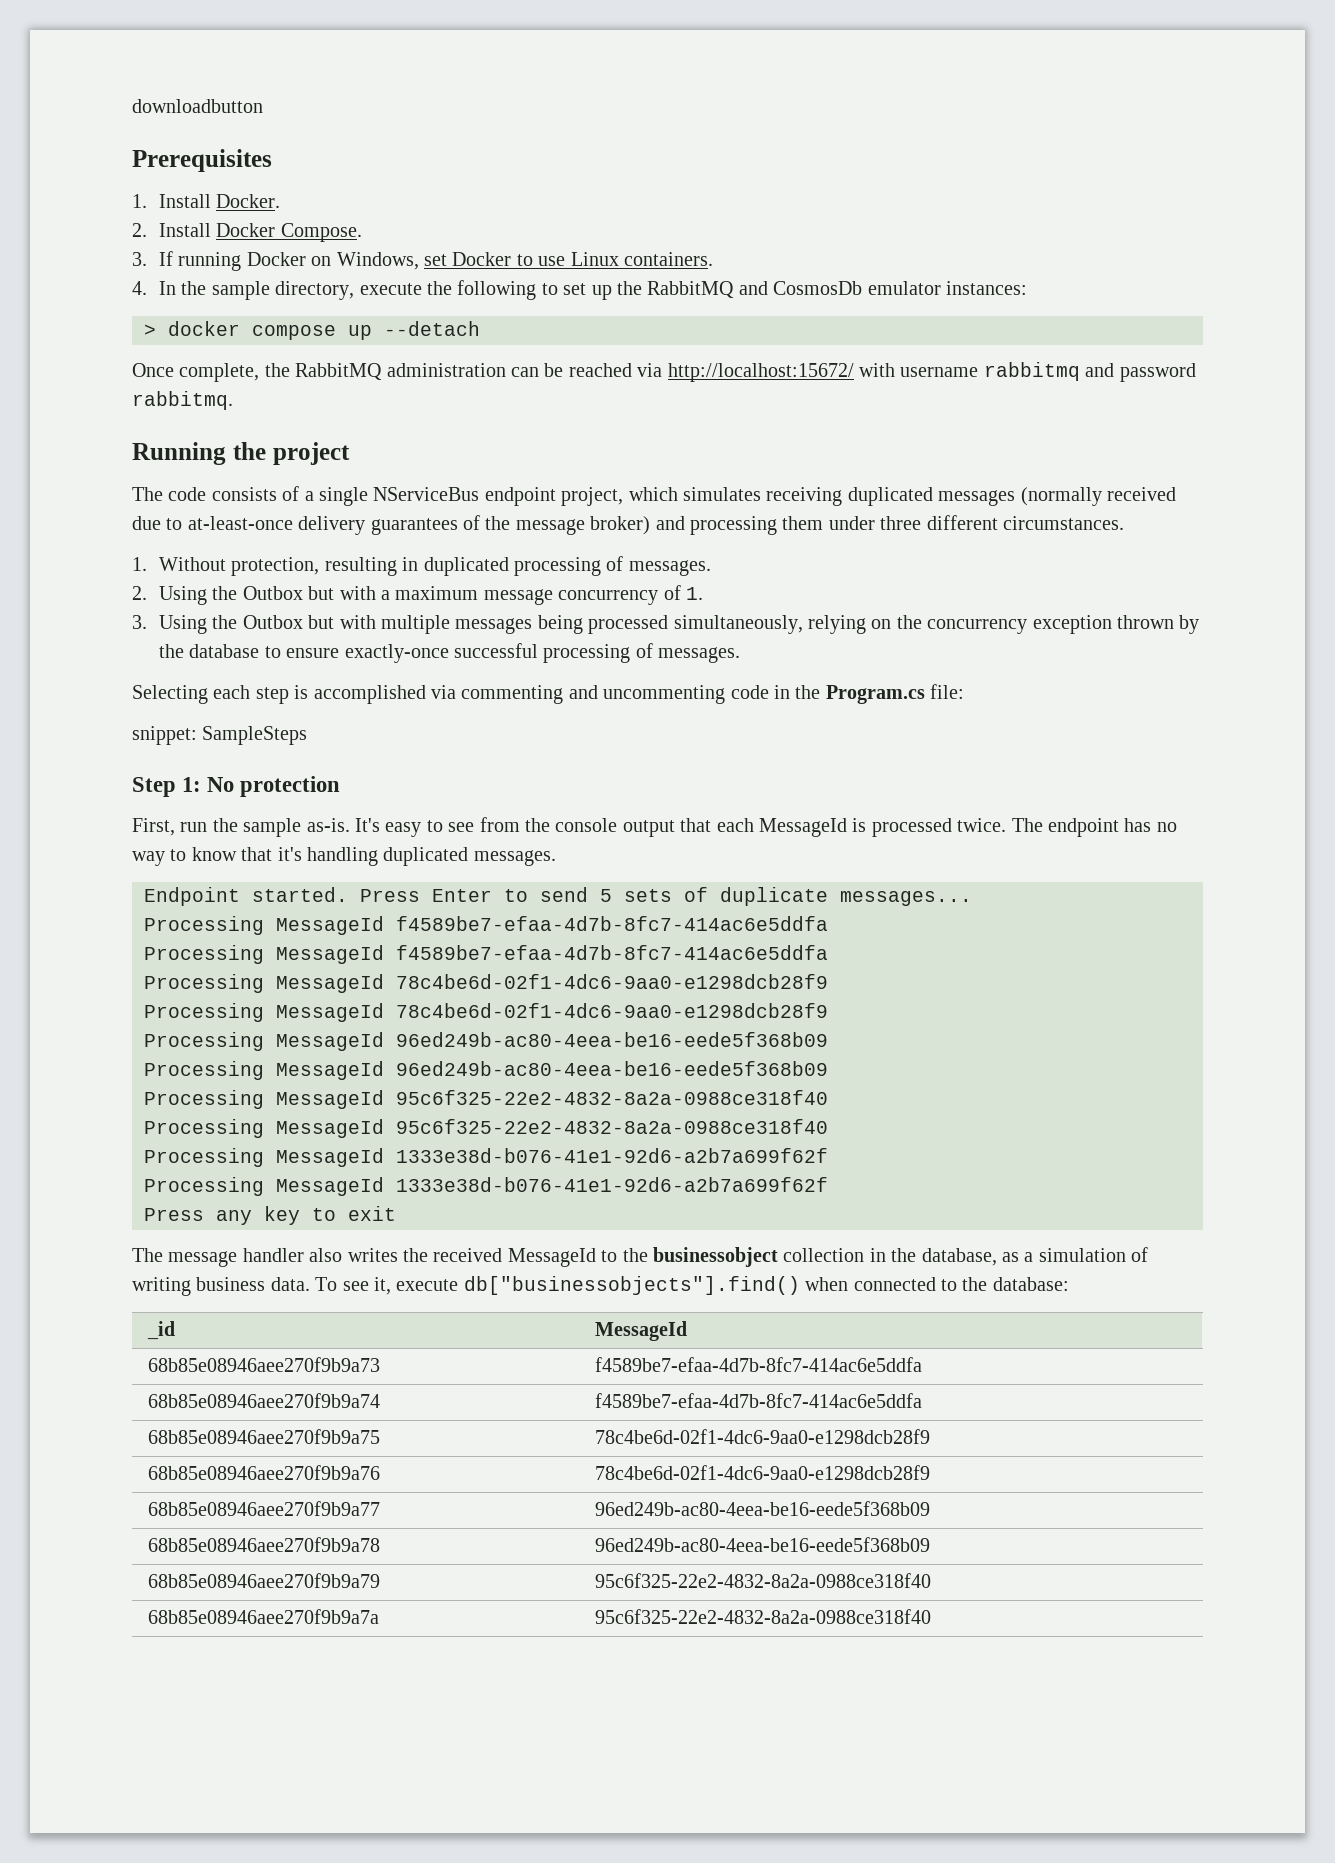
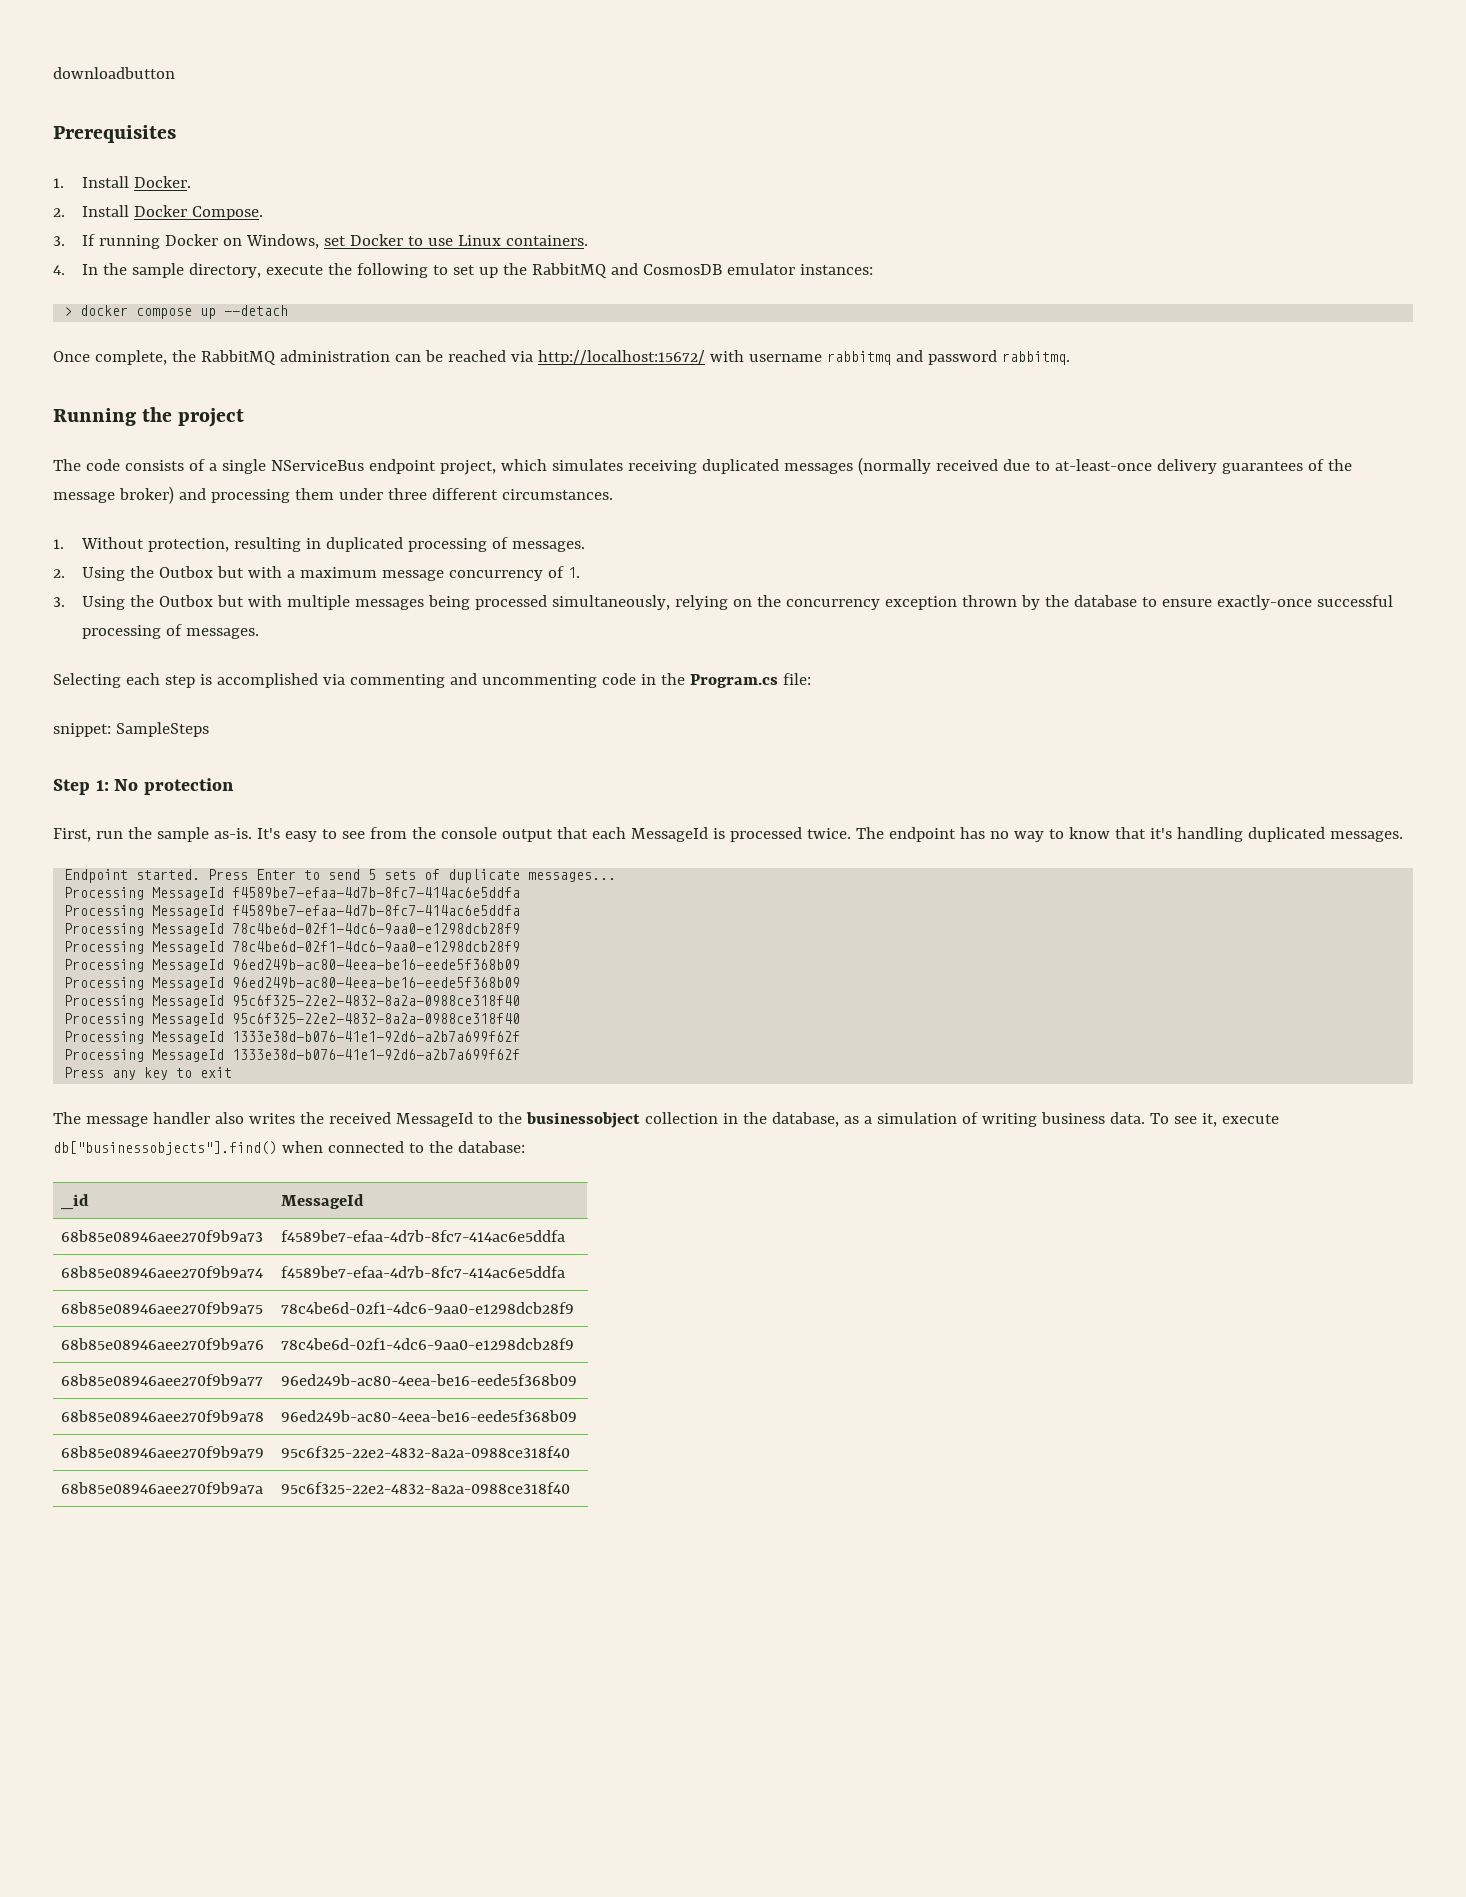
[773,281,863,295] CosmosDb -> [642,264,722,275] CosmosDB

